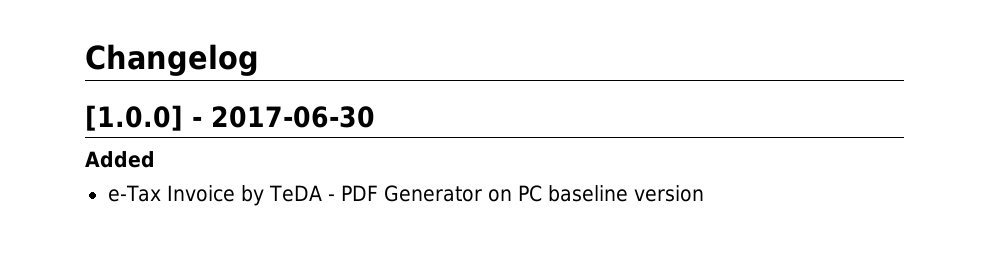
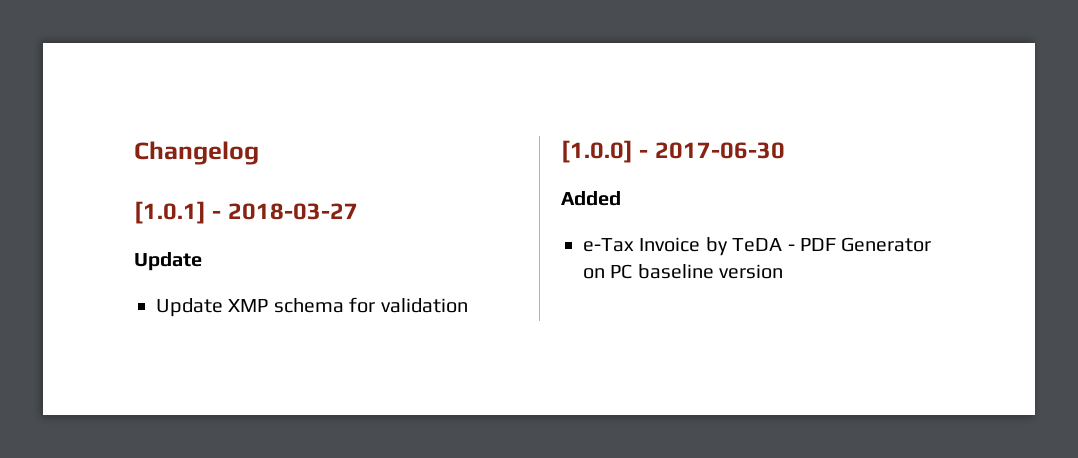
(259, 60) none -> [134,201,358,224] [134,252,202,271] [156,297,468,317] // [1.0.1] - 2018-03-27 // Update // Update XMP schema for validation

